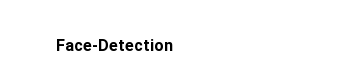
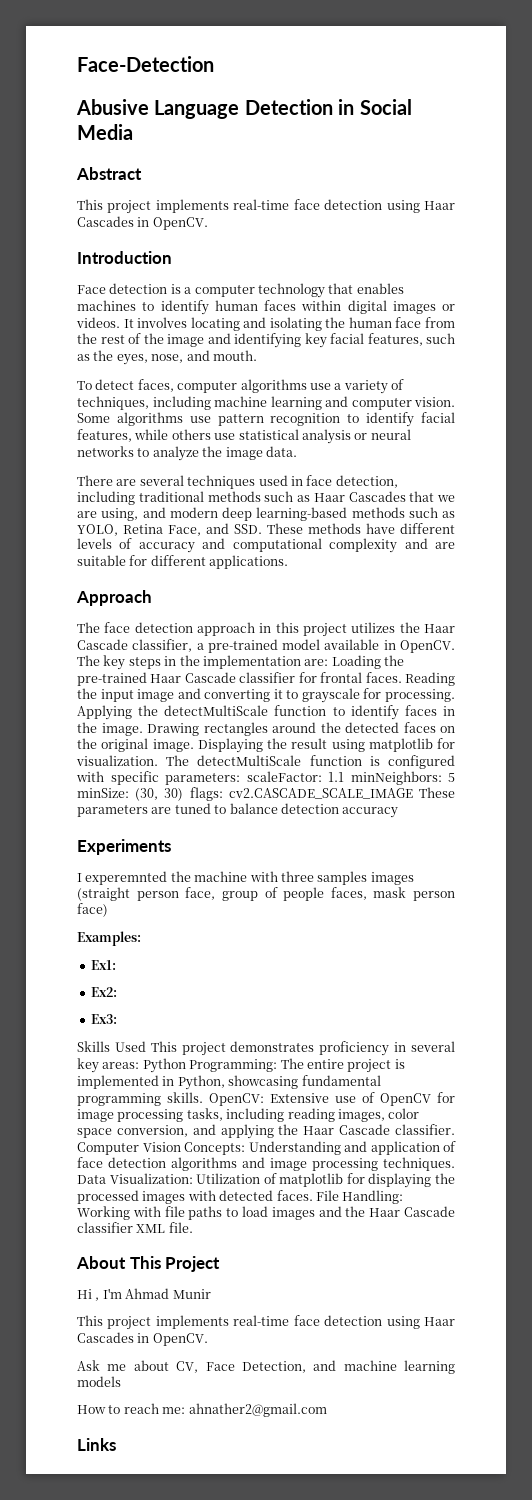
(173, 45) none -> [76,99,412,119] [77,124,133,140] [76,167,142,180] [77,199,455,214] [77,216,208,230] [77,251,172,264] [77,283,404,298] [77,300,455,315] [76,317,455,331] [77,333,455,348] [77,350,257,365] [77,379,404,394] [77,396,455,410] [77,412,455,427] [77,429,411,444] [77,446,297,461] [77,475,398,489] [77,491,455,505] [77,507,455,521] [77,523,455,536] [77,538,455,553] [77,555,289,569] [76,590,152,606] [77,622,455,637] [77,639,455,653] [77,655,404,670] [77,672,455,686] [77,688,455,703] [77,705,456,720] [77,722,455,736] [77,738,455,753] [76,755,455,769] [76,771,455,785] [77,787,455,801] [77,803,399,818] [77,839,171,855] [77,871,414,885] [77,887,455,901] [77,903,108,917] [77,931,141,946] [90,960,116,970] [90,987,117,997] [90,1014,117,1024] [77,1041,455,1056] [77,1058,405,1073] [77,1075,381,1090] [77,1092,455,1106] [77,1108,420,1122] [77,1124,455,1139] [77,1141,456,1155] [77,1157,455,1171] [77,1173,455,1188] [77,1190,404,1204] [77,1206,456,1220] [77,1222,193,1233] [76,1256,221,1272] [77,1288,211,1301] [77,1315,455,1330] [77,1332,208,1346] [77,1360,455,1374] [77,1376,121,1387] [77,1403,327,1417] [77,1438,116,1451] // Abusive Language Detection in Social Media // Abstract // This project implements real-time face detection using Haar Cascades in OpenCV. // Introduction // Face detection is a computer technology that enables machines to identify human faces within digital images or videos. It involves locating and isolating the human face from the rest of the image and identifying key facial features, such as the eyes, nose, and mouth. // To detect faces, computer algorithms use a variety of techniques, including machine learning and computer vision. Some algorithms use pattern recognition to identify facial features, while others use statistical analysis or neural networks to analyze the image data. // There are several techniques used in face detection, including traditional methods such as Haar Cascades that we are using, and modern deep learning-based methods such as YOLO, Retina Face, and SSD. These methods have different levels of accuracy and computational complexity and are suitable for different applications. // Approach // The face detection approach in this project utilizes the Haar Cascade classifier, a pre-trained model available in OpenCV. The key steps in the implementation are: Loading the pre-trained Haar Cascade classifier for frontal faces. Reading the input image and converting it to grayscale for processing. Applying the detectMultiScale function to identify faces in the image. Drawing rectangles around the detected faces on the original image. Displaying the result using matplotlib for visualization. The detectMultiScale function is configured with specific parameters: scaleFactor: 1.1 minNeighbors: 5 minSize: (30, 30) flags: cv2.CASCADE_SCALE_IMAGE These parameters are tuned to balance detection accuracy // Experiments // I experemnted the machine with three samples images (straight person face, group of people faces, mask person face) // Examples: // Ex1: // Ex2: // Ex3: // Skills Used This project demonstrates proficiency in several key areas: Python Programming: The entire project is implemented in Python, showcasing fundamental programming skills. OpenCV: Extensive use of OpenCV for image processing tasks, including reading images, color space conversion, and applying the Haar Cascade classifier. Computer Vision Concepts: Understanding and application of face detection algorithms and image processing techniques. Data Visualization: Utilization of matplotlib for displaying the processed images with detected faces. File Handling: Working with file paths to load images and the Haar Cascade classifier XML file. // About This Project // Hi , I'm Ahmad Munir // This project implements real-time face detection using Haar Cascades in OpenCV. // Ask me about CV, Face Detection, and machine learning models // How to reach me: ahnather2@gmail.com // Links

